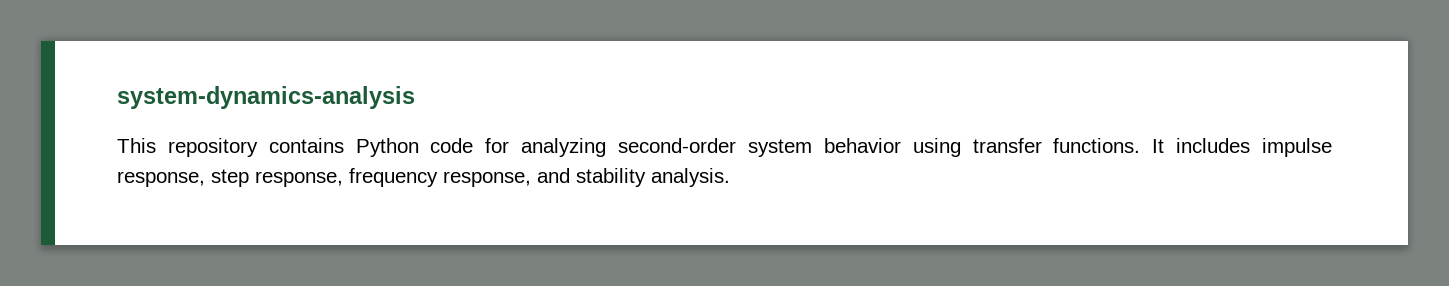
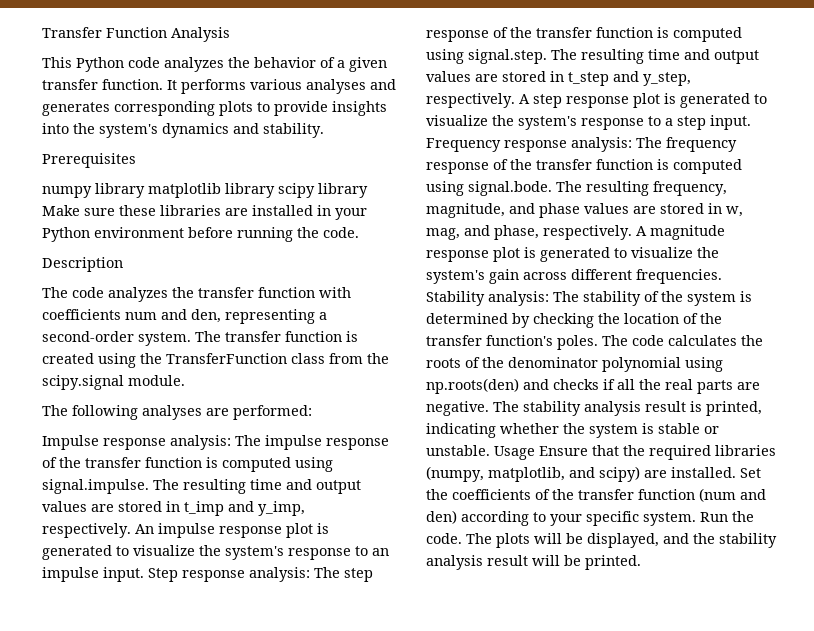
[117,86,415,109] [117,138,1332,157] [117,168,730,187] system-dynamics-analysis // This repository contains Python code for analyzing second-order system behavior using transfer functions. It includes impulse response, step response, frequency response, and stability analysis. -> [42,27,230,42] [42,57,387,72] [42,79,396,94] [42,101,387,116] [42,123,324,138] [42,153,136,168] [42,183,368,198] [42,205,367,220] [42,227,359,242] [42,257,123,272] [42,287,351,302] [42,309,327,324] [42,331,358,346] [42,353,389,368] [42,375,185,390] [42,405,312,420] [42,435,389,450] [42,457,333,472] [42,479,361,494] [42,501,305,516] [42,523,329,538] [42,545,389,560] [42,567,373,582] [426,27,742,42] [426,49,759,64] [426,71,691,86] [426,93,767,108] [426,115,751,130] [426,137,737,152] [426,159,742,174] [426,181,727,196] [426,203,743,218] [426,225,725,240] [426,247,719,262] [426,269,722,284] [426,291,752,306] [426,313,722,328] [426,335,763,350] [426,357,723,372] [426,378,760,394] [426,401,762,416] [426,423,719,438] [426,445,776,460] [426,466,761,482] [426,488,766,502] [426,510,754,526] [426,533,777,548] [426,555,641,570] Transfer Function Analysis // This Python code analyzes the behavior of a given transfer function. It performs various analyses and generates corresponding plots to provide insights into the system's dynamics and stability. // Prerequisites // numpy library matplotlib library scipy library Make sure these libraries are installed in your Python environment before running the code. // Description // The code analyzes the transfer function with coefficients num and den, representing a second-order system. The transfer function is created using the TransferFunction class from the scipy.signal module. // The following analyses are performed: // Impulse response analysis: The impulse response of the transfer function is computed using signal.impulse. The resulting time and output values are stored in t_imp and y_imp, respectively. An impulse response plot is generated to visualize the system's response to an impulse input. Step response analysis: The step response of the transfer function is computed using signal.step. The resulting time and output values are stored in t_step and y_step, respectively. A step response plot is generated to visualize the system's response to a step input. Frequency response analysis: The frequency response of the transfer function is computed using signal.bode. The resulting frequency, magnitude, and phase values are stored in w, mag, and phase, respectively. A magnitude response plot is generated to visualize the system's gain across different frequencies. Stability analysis: The stability of the system is determined by checking the location of the transfer function's poles. The code calculates the roots of the denominator polynomial using np.roots(den) and checks if all the real parts are negative. The stability analysis result is printed, indicating whether the system is stable or unstable. Usage Ensure that the required libraries (numpy, matplotlib, and scipy) are installed. Set the coefficients of the transfer function (num and den) according to your specific system. Run the code. The plots will be displayed, and the stability analysis result will be printed.

